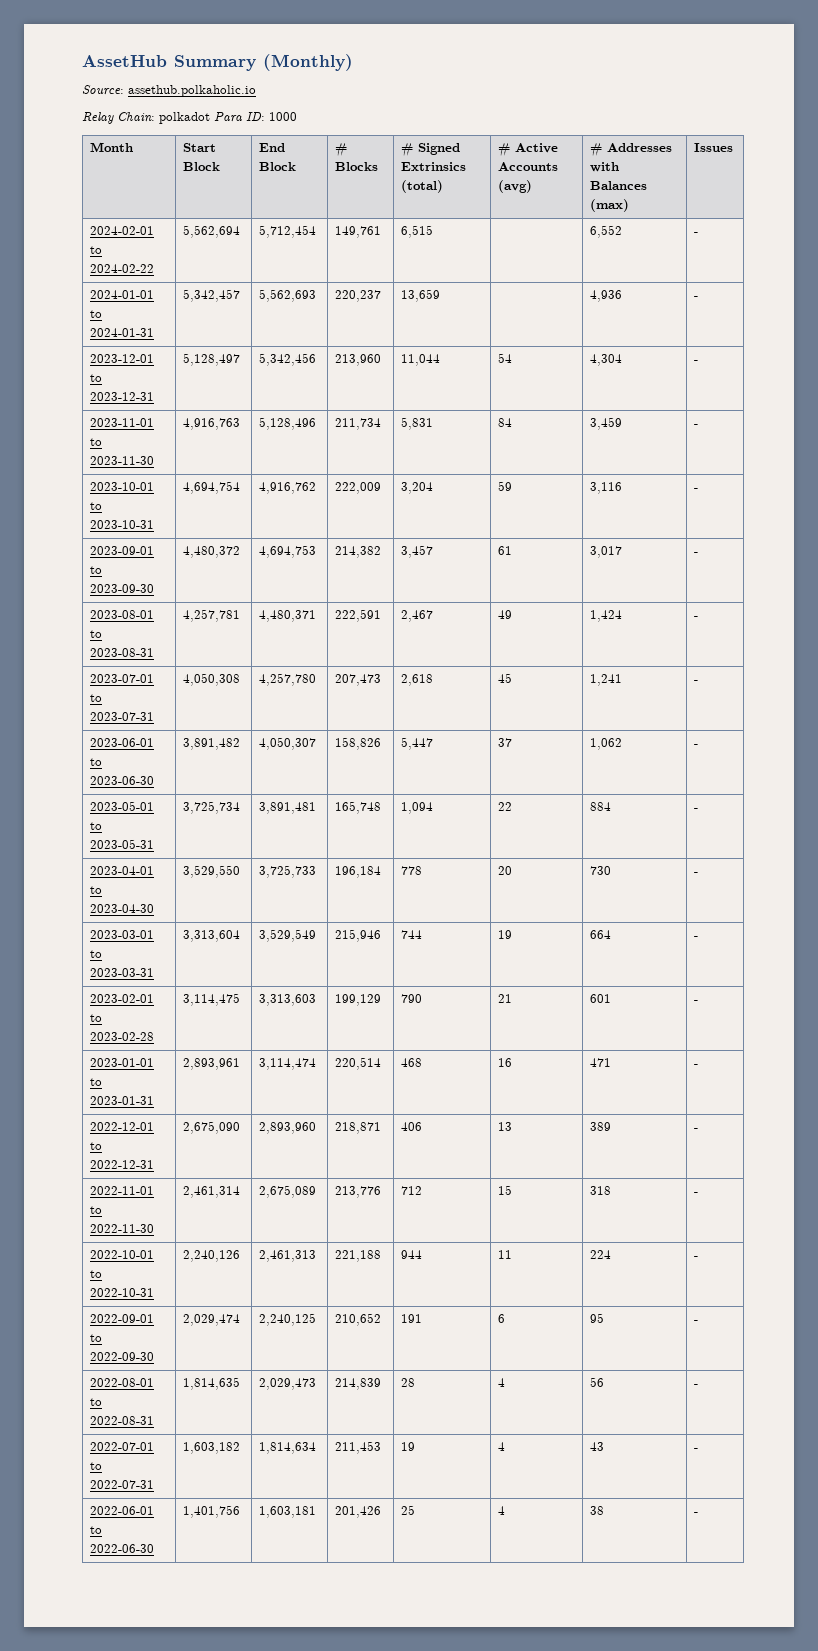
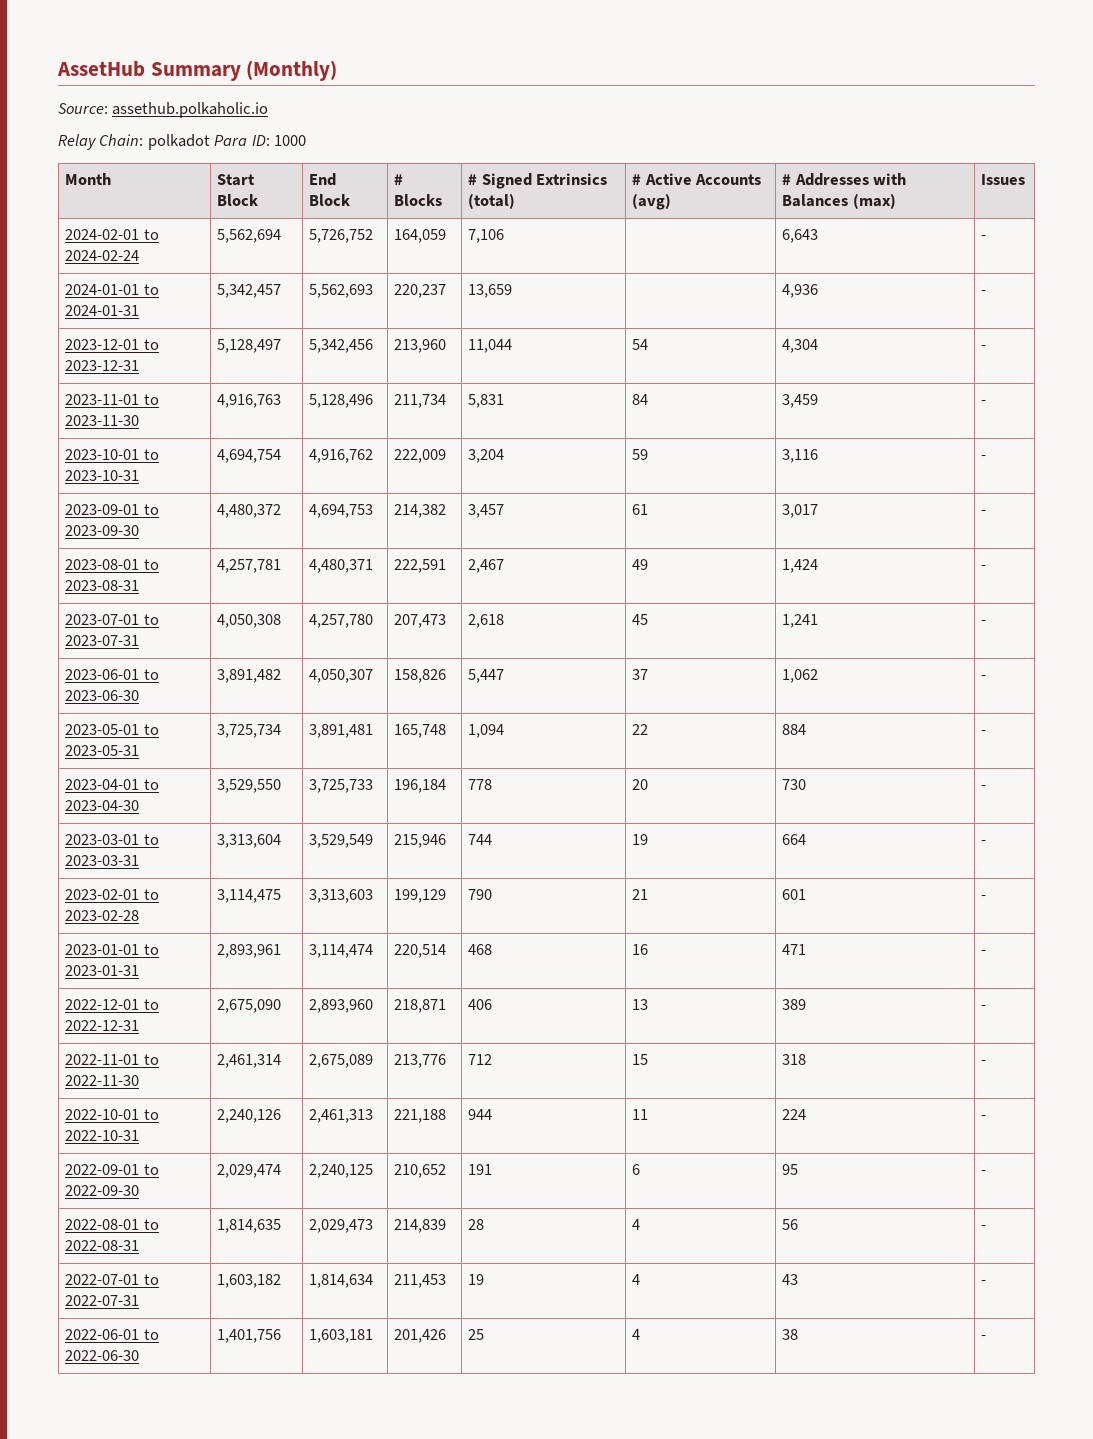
[90,264,155,273] 2024-02-22 -> [65,250,140,261] 2024-02-24
[259,225,317,238] [335,226,382,238] [401,225,434,238] [590,225,623,238] 5,712,454 | 149,761 | 6,515 | | 6,552 -> [309,229,374,243] [394,229,447,243] [468,229,505,243] [782,229,819,243] 5,726,752 | 164,059 | 7,106 | | 6,643

